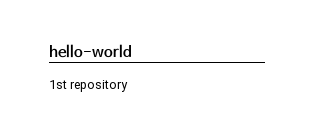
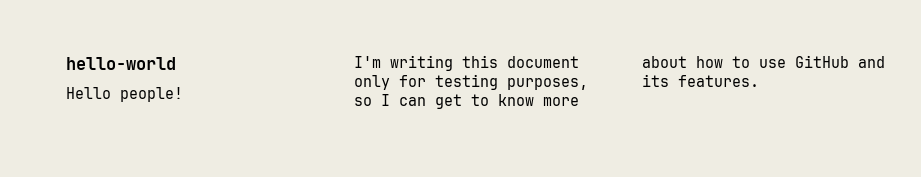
[49,80,129,92] 1st repository -> [66,87,183,102] [354,55,579,71] [354,74,588,90] [354,94,579,109] [642,55,885,68] [642,74,759,87] Hello people! // I'm writing this document only for testing purposes, so I can get to know more about how to use GitHub and its features.

